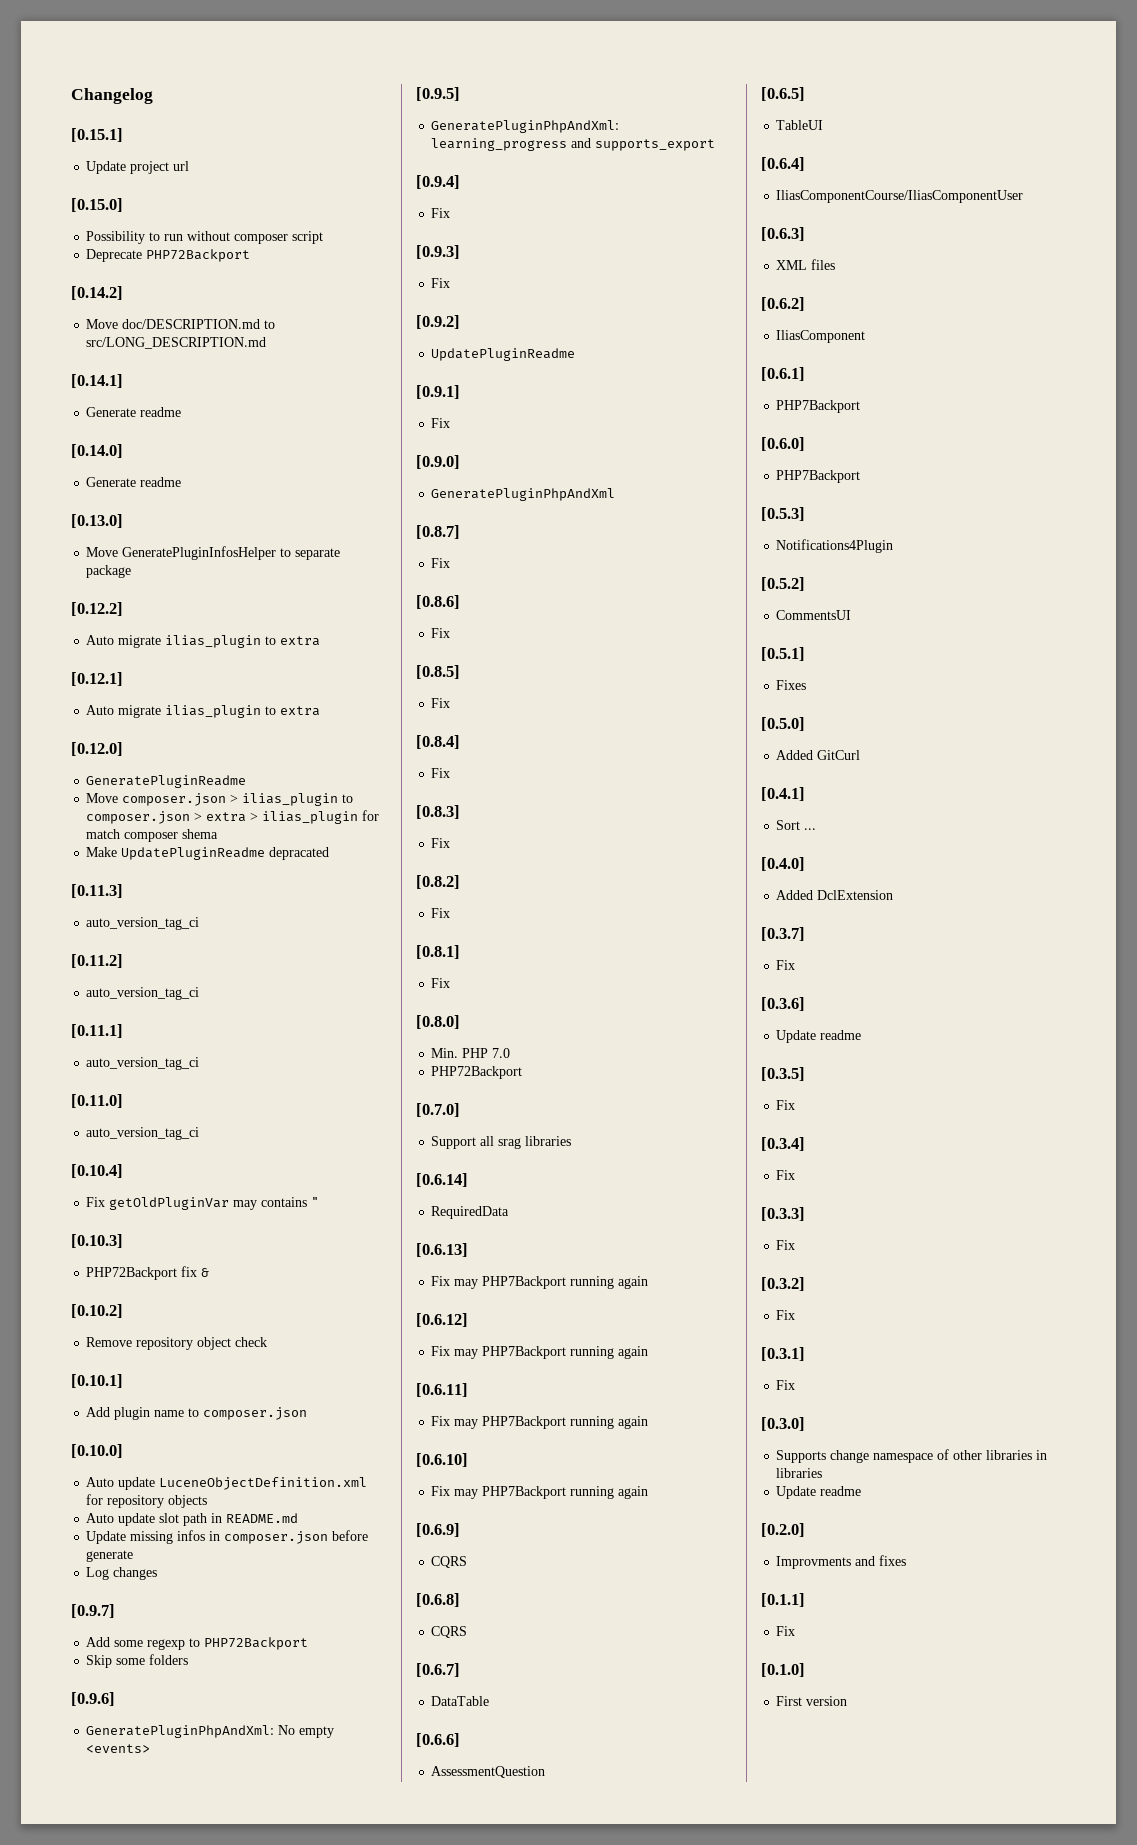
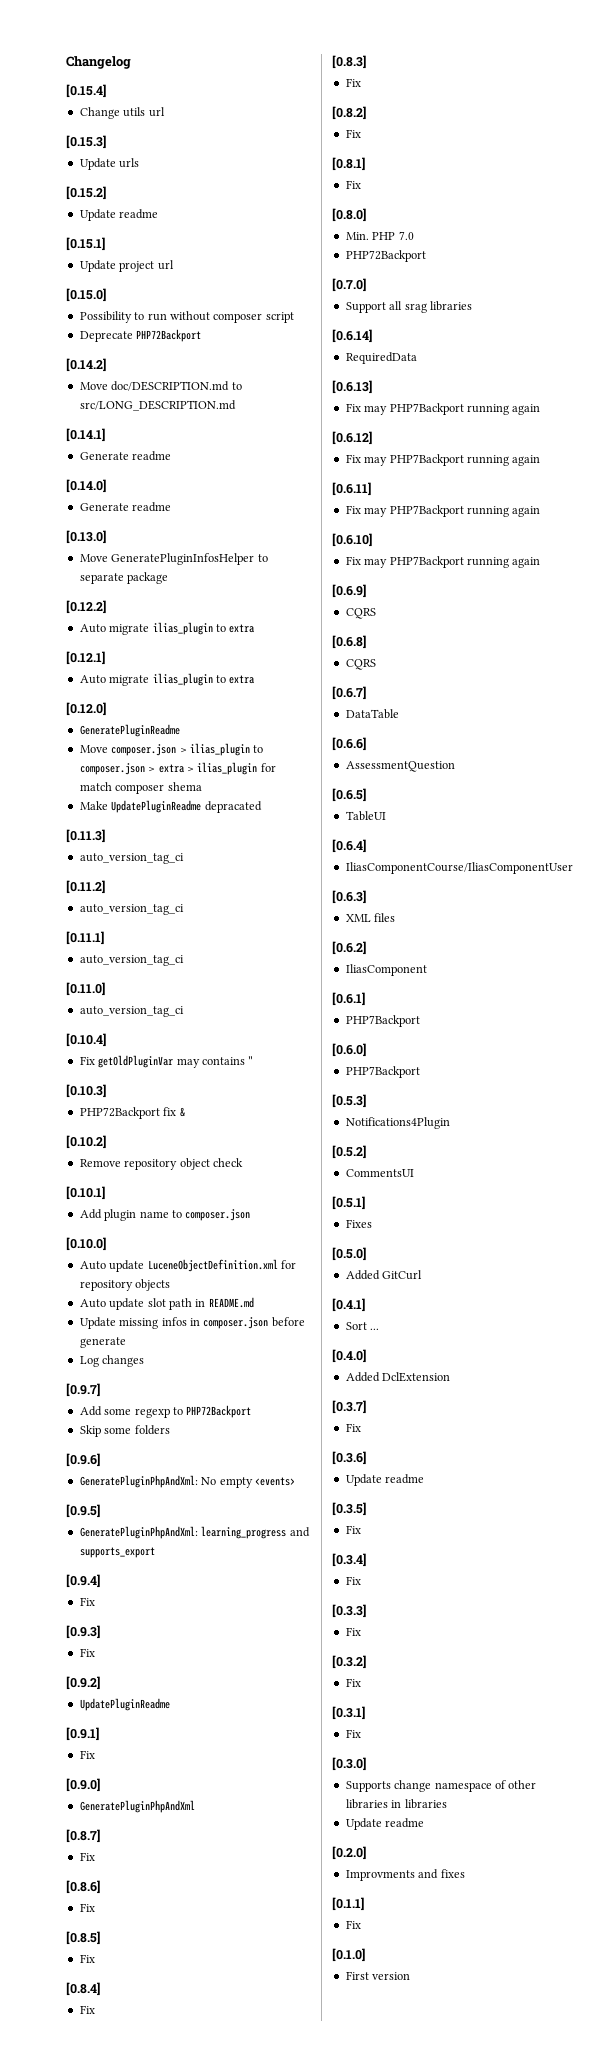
(153, 96) none -> [66,84,106,98] [79,107,165,119] [66,135,106,149] [79,158,140,170] [66,186,106,200] [79,209,159,221] // [0.15.4] // Change utils url // [0.15.3] // Update urls // [0.15.2] // Update readme

